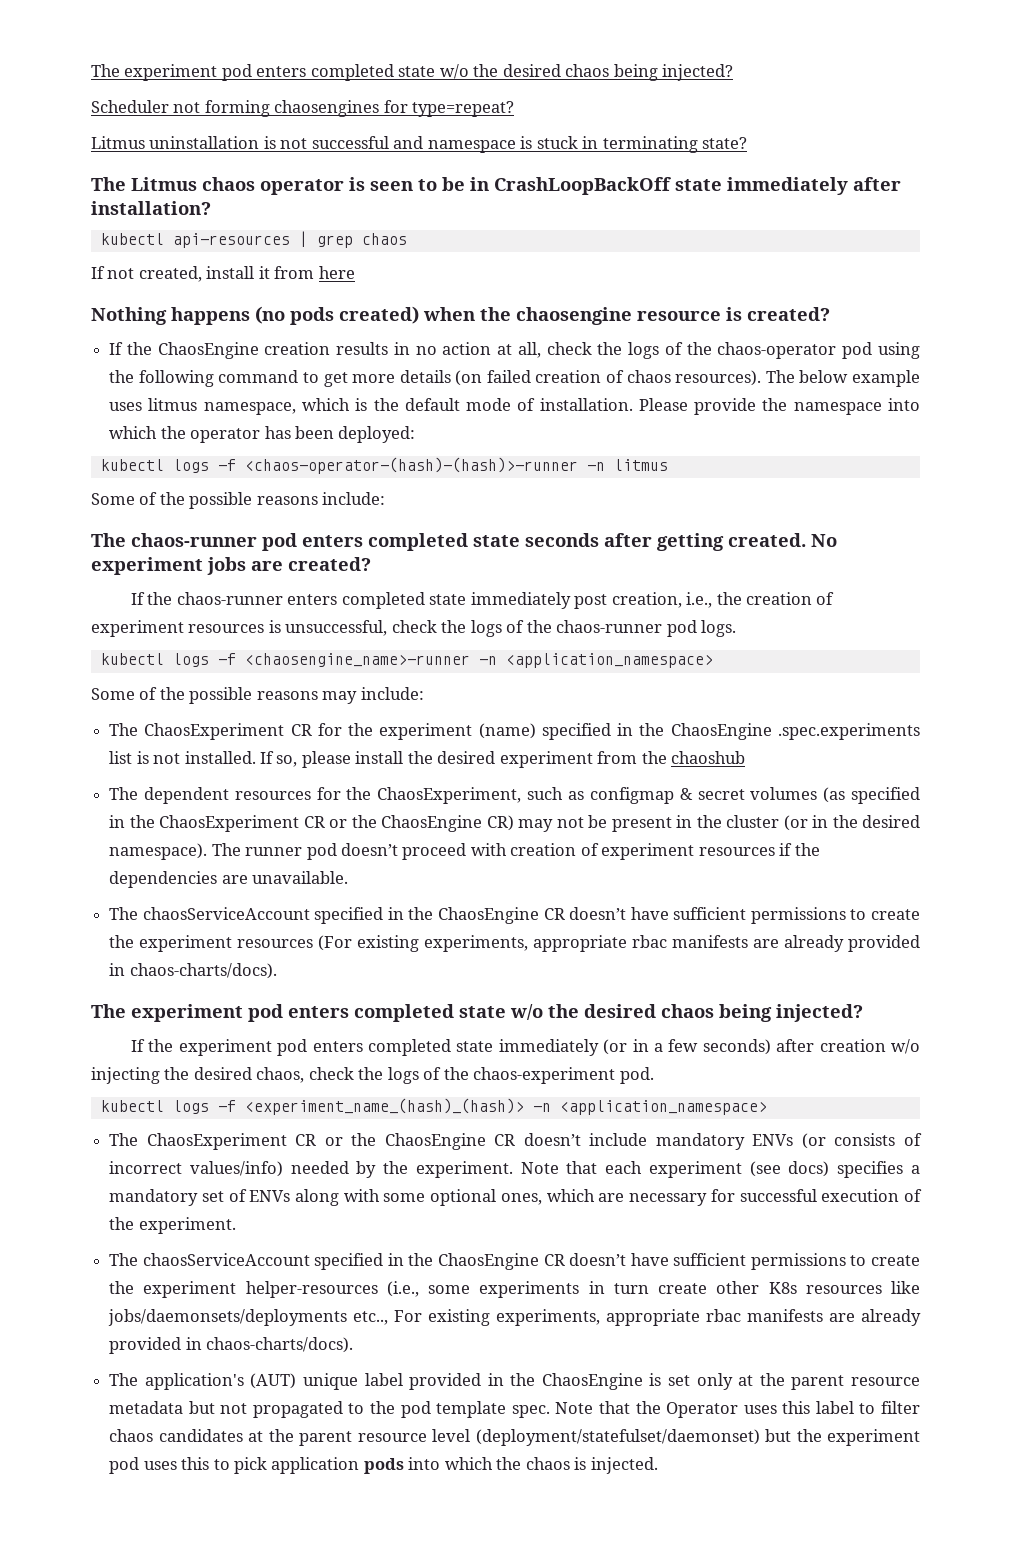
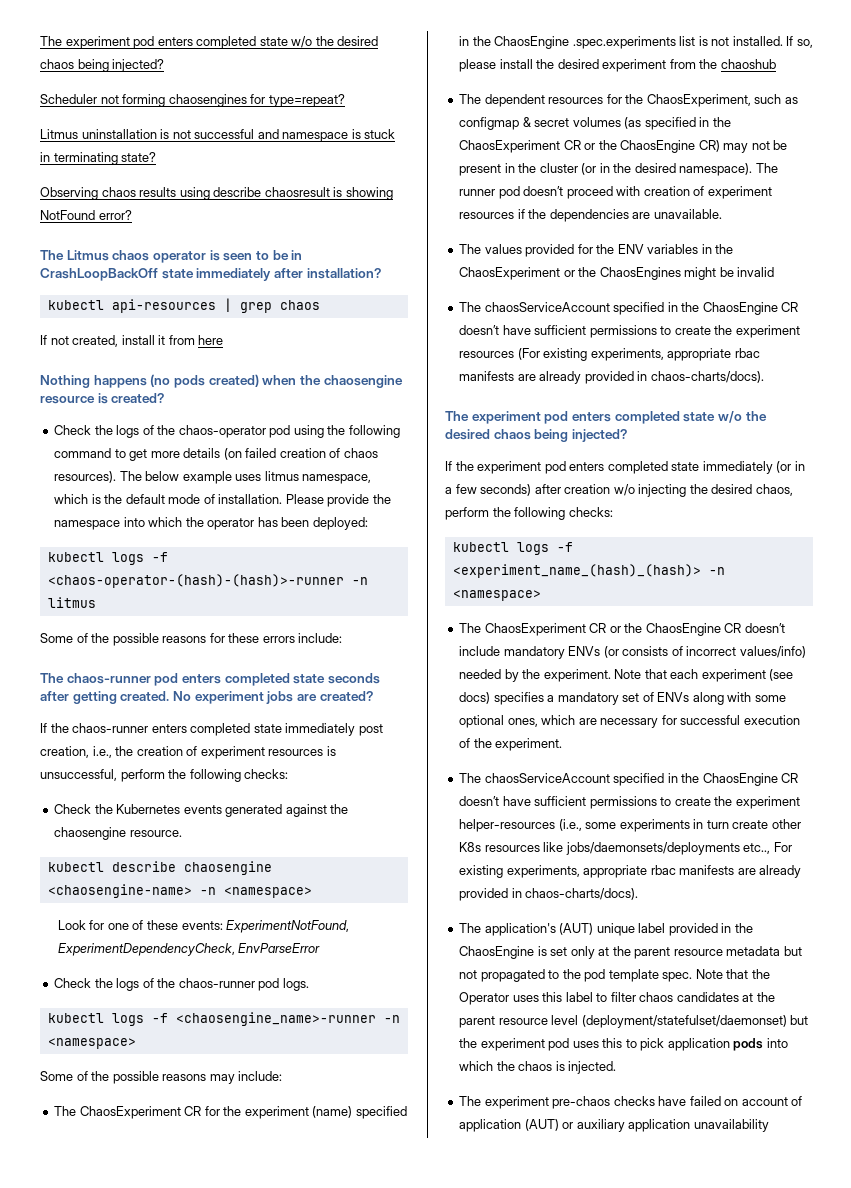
(748, 143) none -> [40,187,393,200] [40,210,132,220] // Observing chaos results using describe chaosresult is showing NotFound error?
[109,342,592,359] If the ChaosEngine creation results in no action at all, check -> [54,425,92,435] Check
(318, 500) none -> [209,633,295,643] for these errors
[391,620,437,633] check -> [120,769,289,782] [54,804,349,817] [54,827,182,840] [47,861,272,875] [47,884,312,898] [57,920,350,933] [57,943,321,956] [54,978,92,988] perform the following checks: // Check the Kubernetes events generated against the chaosengine resource. // kubectl describe chaosengine <chaosengine-name> -n <namespace> // Look for one of these events: ExperimentNotFound, ExperimentDependencyCheck, EnvParseError // Check
[505,653,713,668] <application_namespace> -> [47,1038,136,1049] <namespace>
(349, 877) none -> [459,244,734,257] [459,267,775,280] // The values provided for the ENV variables in the ChaosExperiment or the ChaosEngines might be invalid
[308,1067,654,1084] check the logs of the chaos-experiment pod. -> [445,507,613,520] perform the following checks:
[559,1100,767,1115] <application_namespace> -> [452,590,541,601] <namespace>
(658, 1465) none -> [459,1096,803,1109] [459,1119,769,1132] // The experiment pre-chaos checks have failed on account of application (AUT) or auxiliary application unavailability

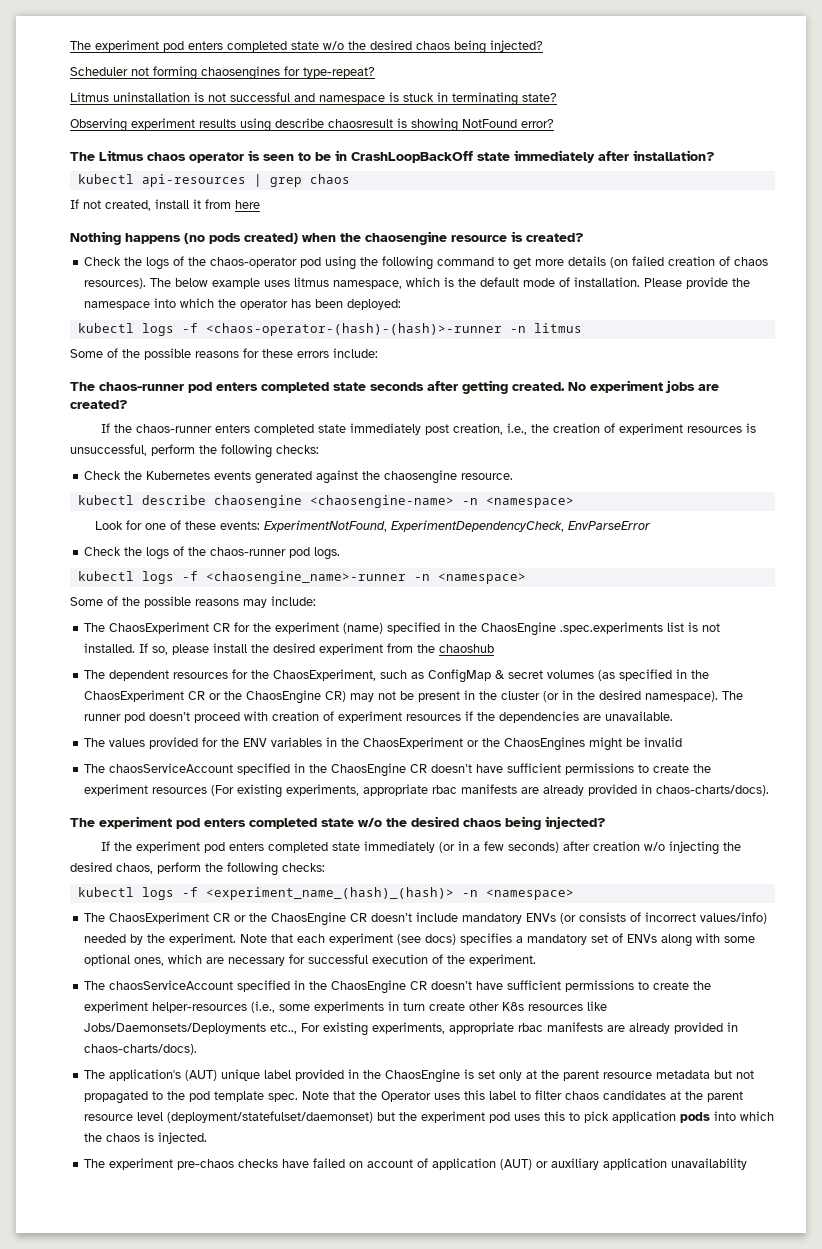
[268,94,345,107] type=repeat? -> [303,67,375,78] type-repeat?
[101,187,136,197] chaos -> [131,118,195,130] experiment
[459,117,520,130] configmap -> [428,669,492,683] ConfigMap
[565,842,740,855] jobs/daemonsets/deployments -> [84,1023,267,1034] Jobs/Daemonsets/Deployments

